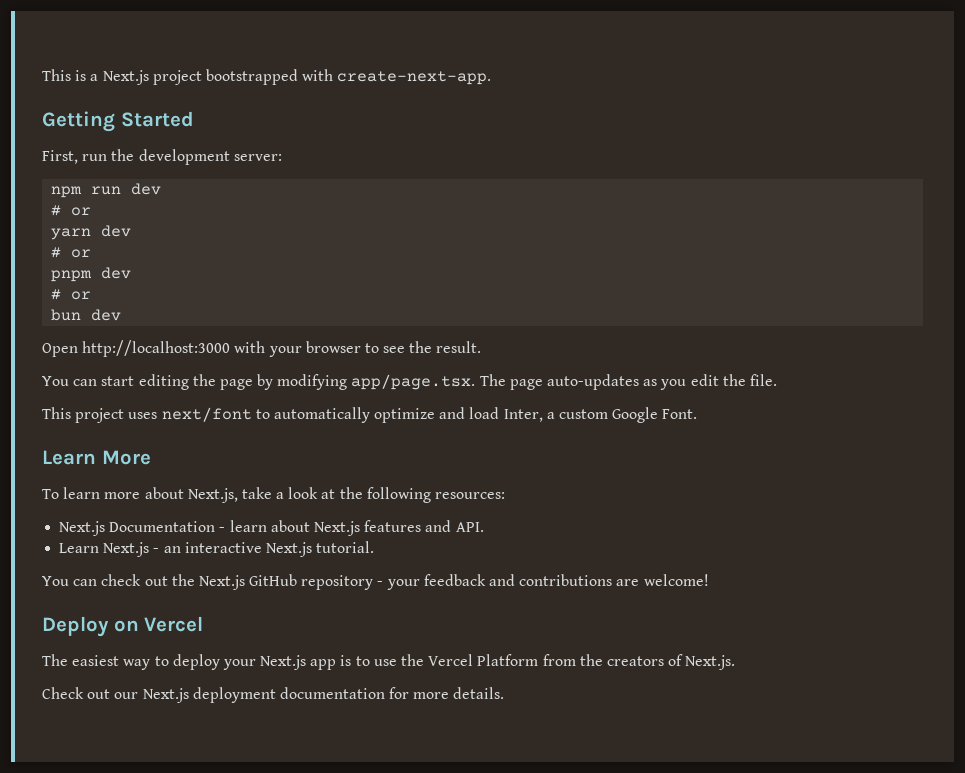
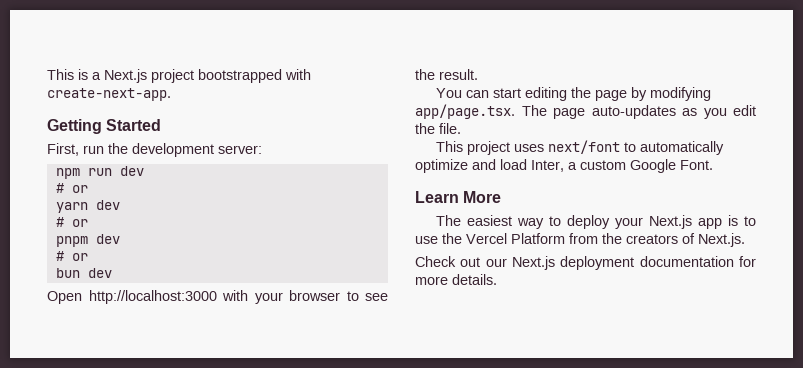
[42,487,506,503] [59,520,484,536] [59,541,375,557] [42,574,709,590] [42,616,204,637] // To learn more about Next.js, take a look at the following resources: // Next.js Documentation - learn about Next.js features and API. // Learn Next.js - an interactive Next.js tutorial. // You can check out the Next.js GitHub repository - your feedback and contributions are welcome! // Deploy on Vercel -> (502, 197) none

